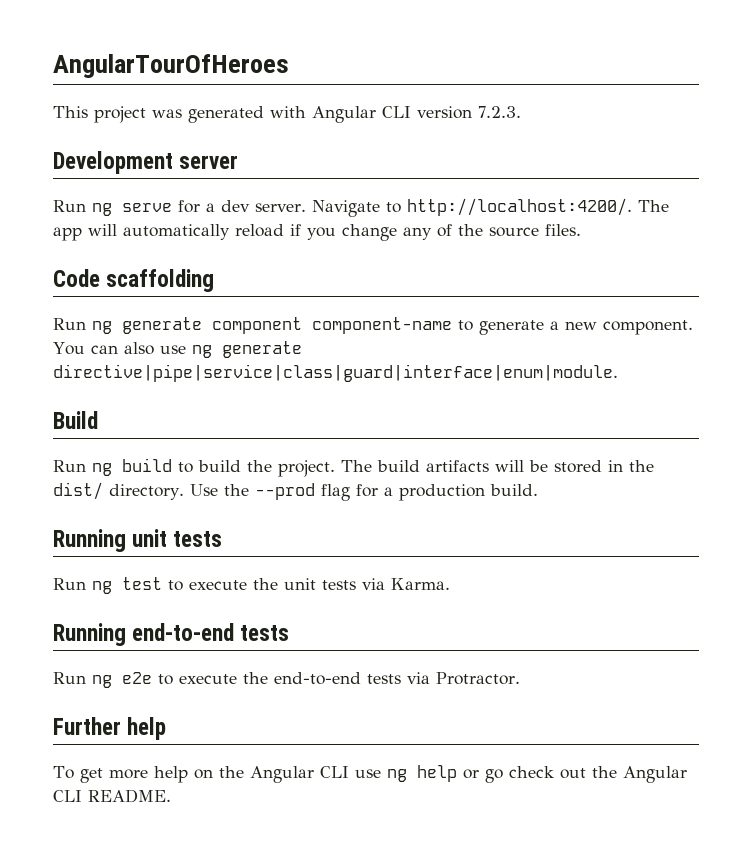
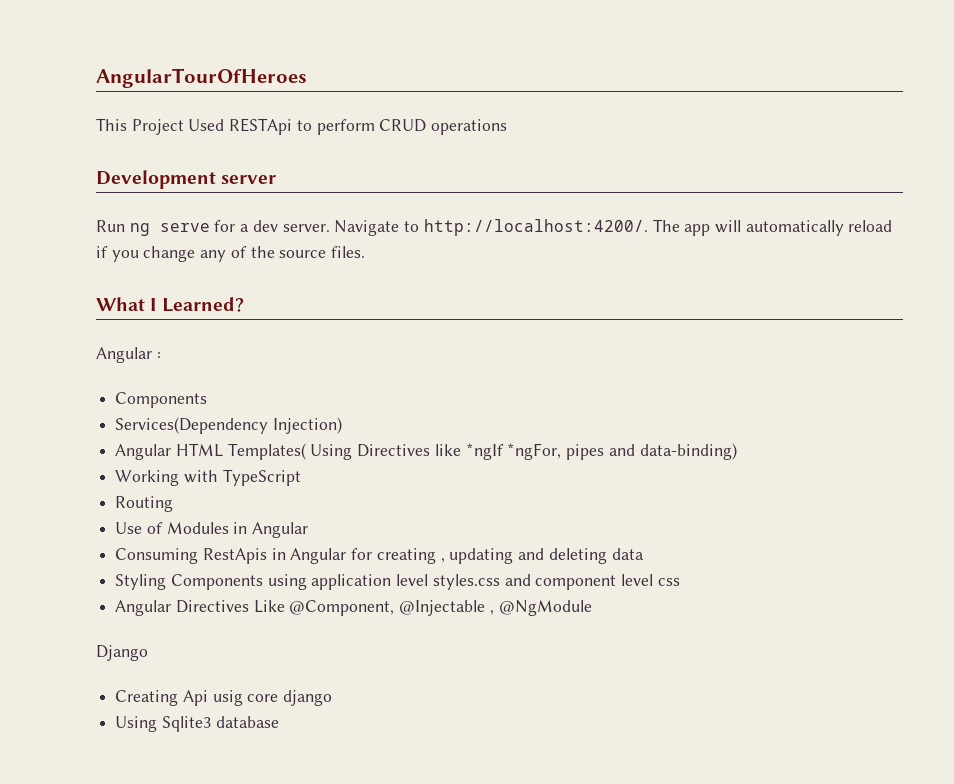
[94,106,521,123] project was generated with Angular CLI version 7.2.3. -> [131,118,508,135] Project Used RESTApi to perform CRUD operations
[53,269,215,292] [53,317,693,335] [53,341,302,358] [53,364,618,382] [53,411,98,429] [53,458,654,477] [53,482,538,501] [53,529,223,552] [53,577,450,594] [53,623,290,646] [53,672,520,688] [53,717,167,740] [53,765,687,783] [53,789,171,803] Code scaffolding // Run ng generate component component-name to generate a new component. You can also use ng generate directive|pipe|service|class|guard|interface|enum|module. // Build // Run ng build to build the project. The build artifacts will be stored in the dist/ directory. Use the --prod flag for a production build. // Running unit tests // Run ng test to execute the unit tests via Karma. // Running end-to-end tests // Run ng e2e to execute the end-to-end tests via Protractor. // Further help // To get more help on the Angular CLI use ng help or go check out the Angular CLI README. -> [96,297,244,312] [96,347,161,363] [115,392,208,408] [115,417,342,434] [115,443,737,460] [115,469,301,486] [115,496,174,512] [115,522,309,538] [115,548,644,564] [115,574,680,590] [115,600,592,616] [96,645,148,661] [115,690,333,706] [115,716,279,732] What I Learned? // Angular : // Components // Services(Dependency Injection) // Angular HTML Templates( Using Directives like *ngIf *ngFor, pipes and data-binding) // Working with TypeScript // Routing // Use of Modules in Angular // Consuming RestApis in Angular for creating , updating and deleting data // Styling Components using application level styles.css and component level css // Angular Directives Like @Component, @Injectable , @NgModule // Django // Creating Api usig core django // Using Sqlite3 database

